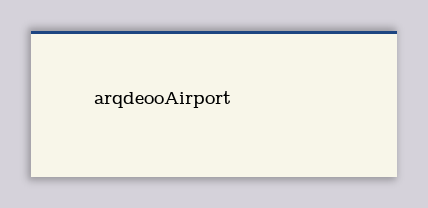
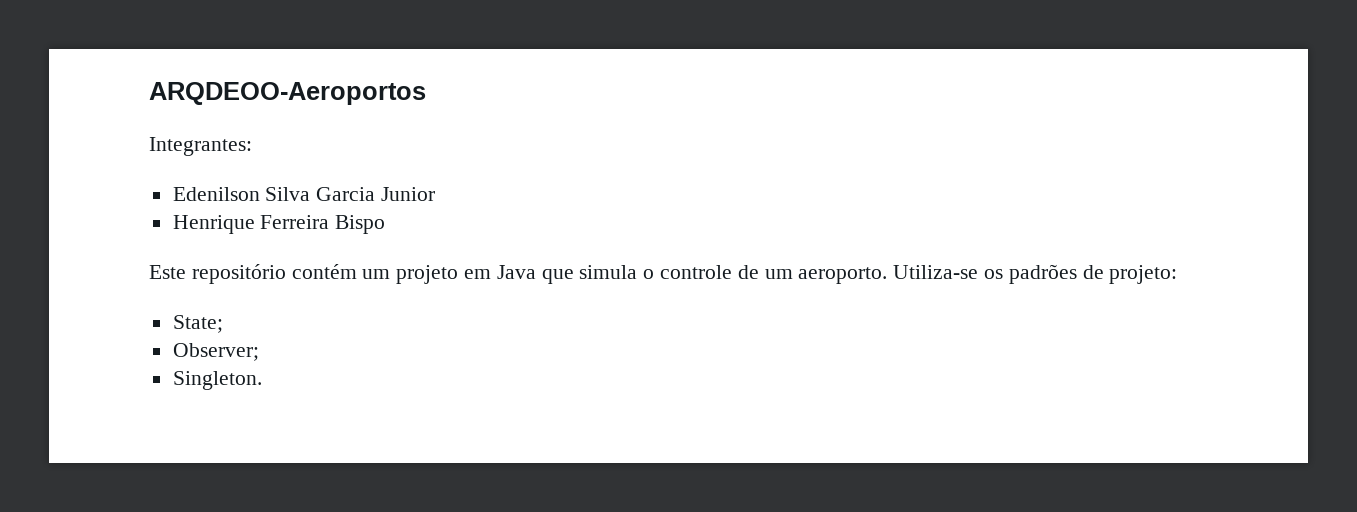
[94,91,231,108] arqdeooAirport -> [149,82,426,105] [149,137,252,156] [172,187,436,201] [172,215,386,234] [149,264,1178,284] [172,315,223,333] [172,343,259,361] [172,371,262,390] ARQDEOO-Aeroportos // Integrantes: // Edenilson Silva Garcia Junior // Henrique Ferreira Bispo // Este repositório contém um projeto em Java que simula o controle de um aeroporto. Utiliza-se os padrões de projeto: // State; // Observer; // Singleton.

